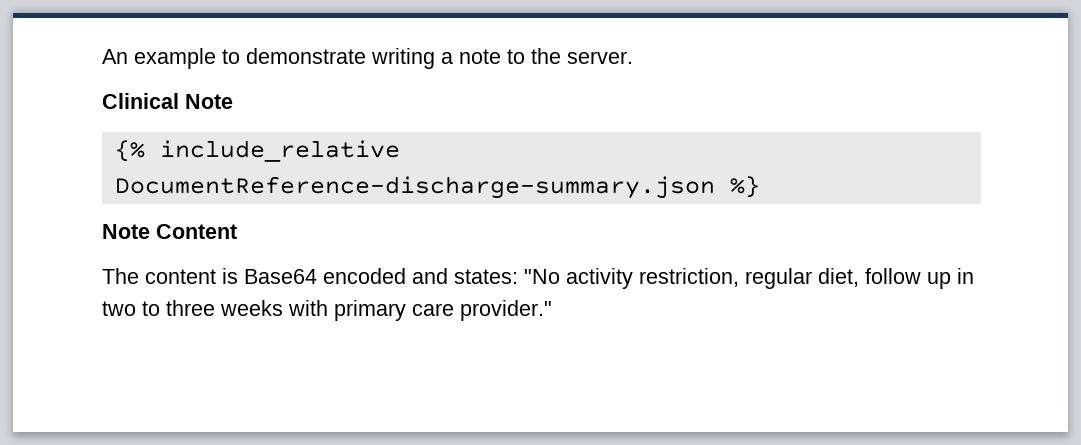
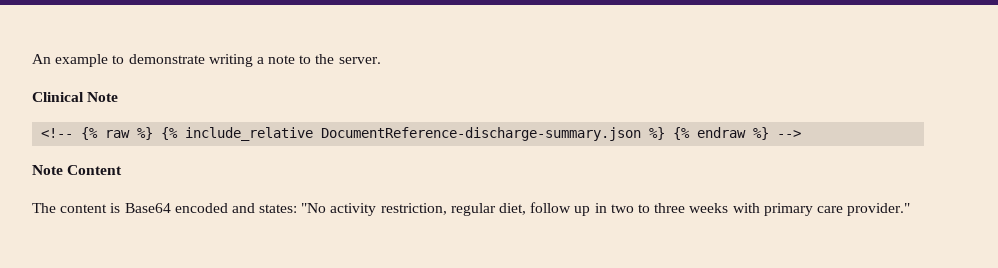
(233, 101) none -> [41,127,154,140] <!-- {% raw %}
(760, 187) none -> [673,127,802,140] {% endraw %} -->

